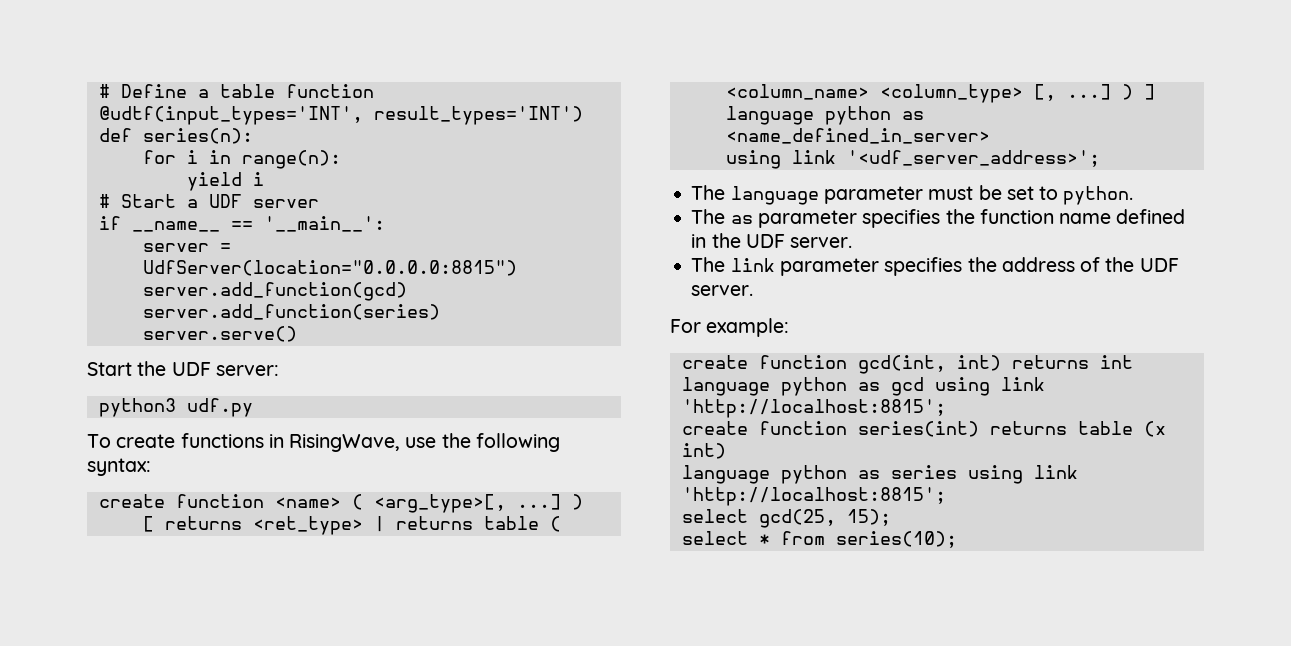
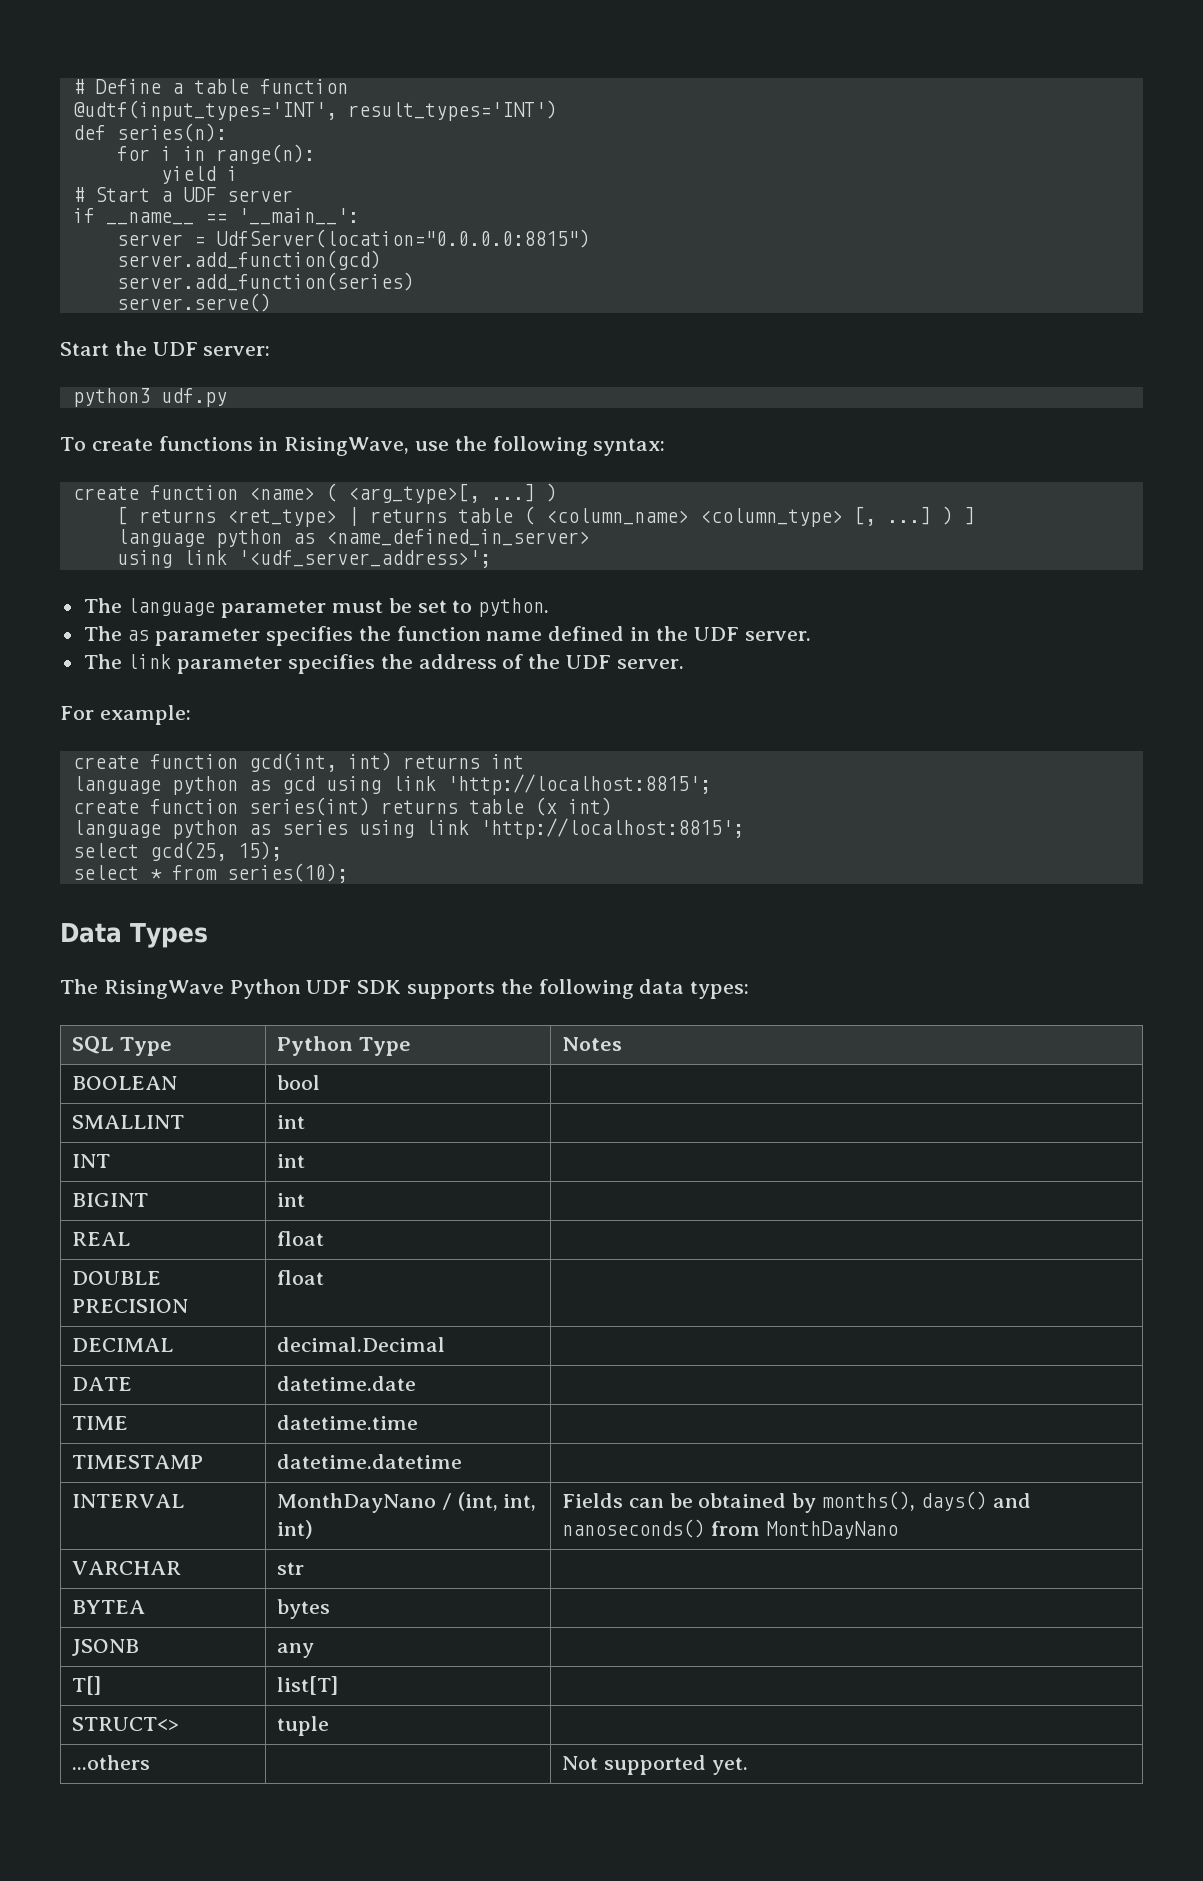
(957, 539) none -> [60,923,208,948] [60,979,750,999] [72,1036,172,1056] [277,1036,411,1056] [562,1037,623,1051] [72,1076,178,1090] [277,1075,321,1090] [72,1115,185,1129] [277,1115,306,1129] [72,1154,111,1168] [277,1154,306,1168] [72,1193,149,1207] [277,1193,306,1207] [72,1232,131,1246] [277,1231,325,1246] [72,1271,162,1285] [72,1299,189,1313] [277,1270,325,1285] [72,1338,174,1352] [277,1337,446,1352] [72,1377,133,1391] [277,1376,417,1391] [72,1416,129,1430] [277,1415,419,1430] [72,1455,204,1469] [277,1454,463,1469] [72,1494,185,1508] [277,1492,537,1513] [277,1520,314,1539] [562,1491,1031,1513] [562,1519,898,1539] [72,1561,182,1575] [277,1562,305,1575] [72,1600,146,1614] [277,1599,331,1619] [72,1639,140,1656] [277,1643,315,1658] [72,1676,102,1695] [277,1676,339,1695] [72,1717,180,1731] [277,1716,330,1736] [72,1755,151,1770] [562,1755,748,1775] // Data Types // The RisingWave Python UDF SDK supports the following data types: // SQL Type | Python Type | Notes // BOOLEAN | bool | // SMALLINT | int | // INT | int | // BIGINT | int | // REAL | float | // DOUBLE PRECISION | float | // DECIMAL | decimal.Decimal | // DATE | datetime.date | // TIME | datetime.time | // TIMESTAMP | datetime.datetime | // INTERVAL | MonthDayNano / (int, int, int) | Fields can be obtained by months(), days() and nanoseconds() from MonthDayNano // VARCHAR | str | // BYTEA | bytes | // JSONB | any | // T[] | list[T] | // STRUCT<> | tuple | // ...others | | Not supported yet.

